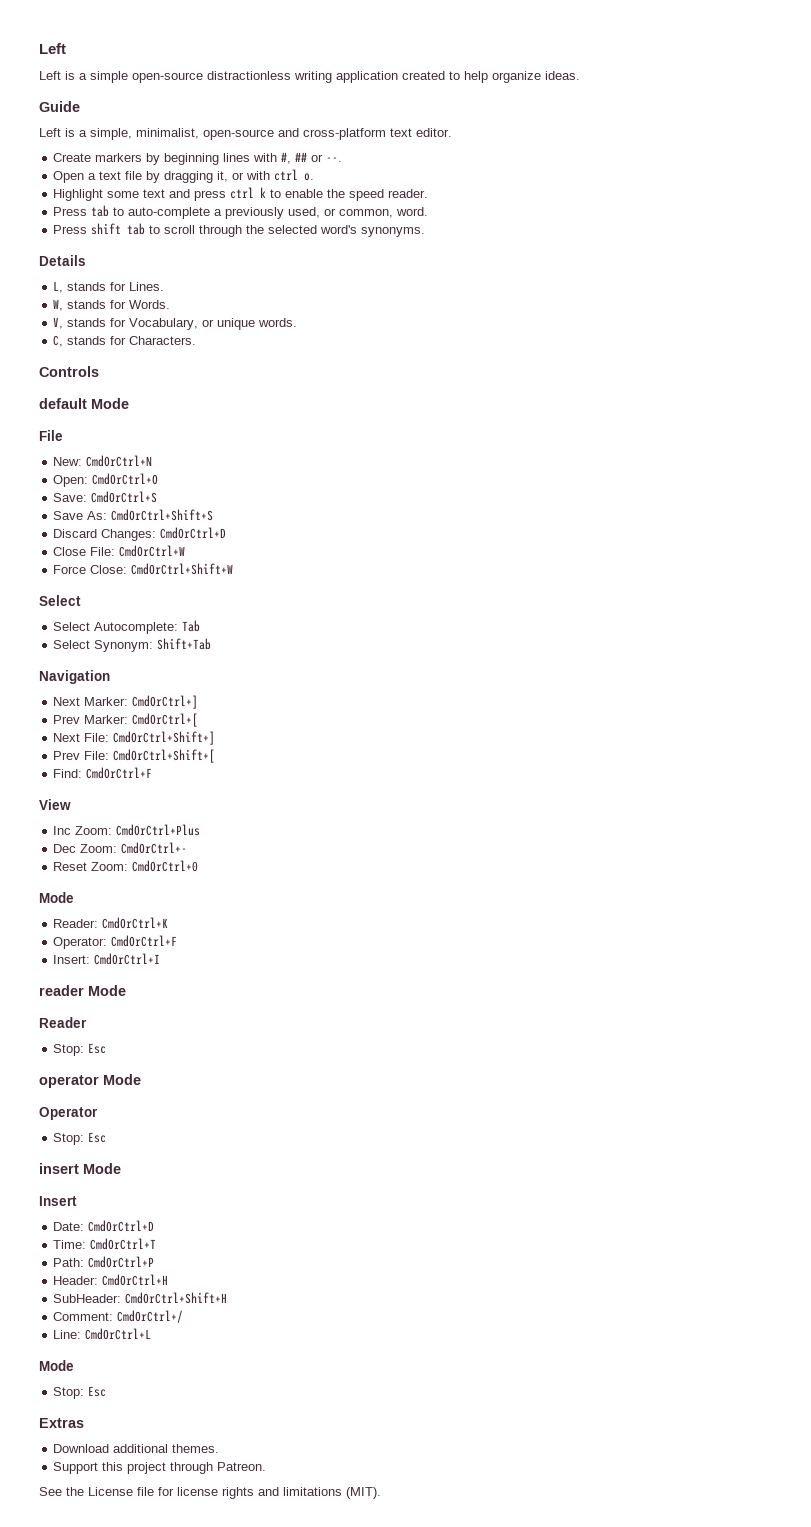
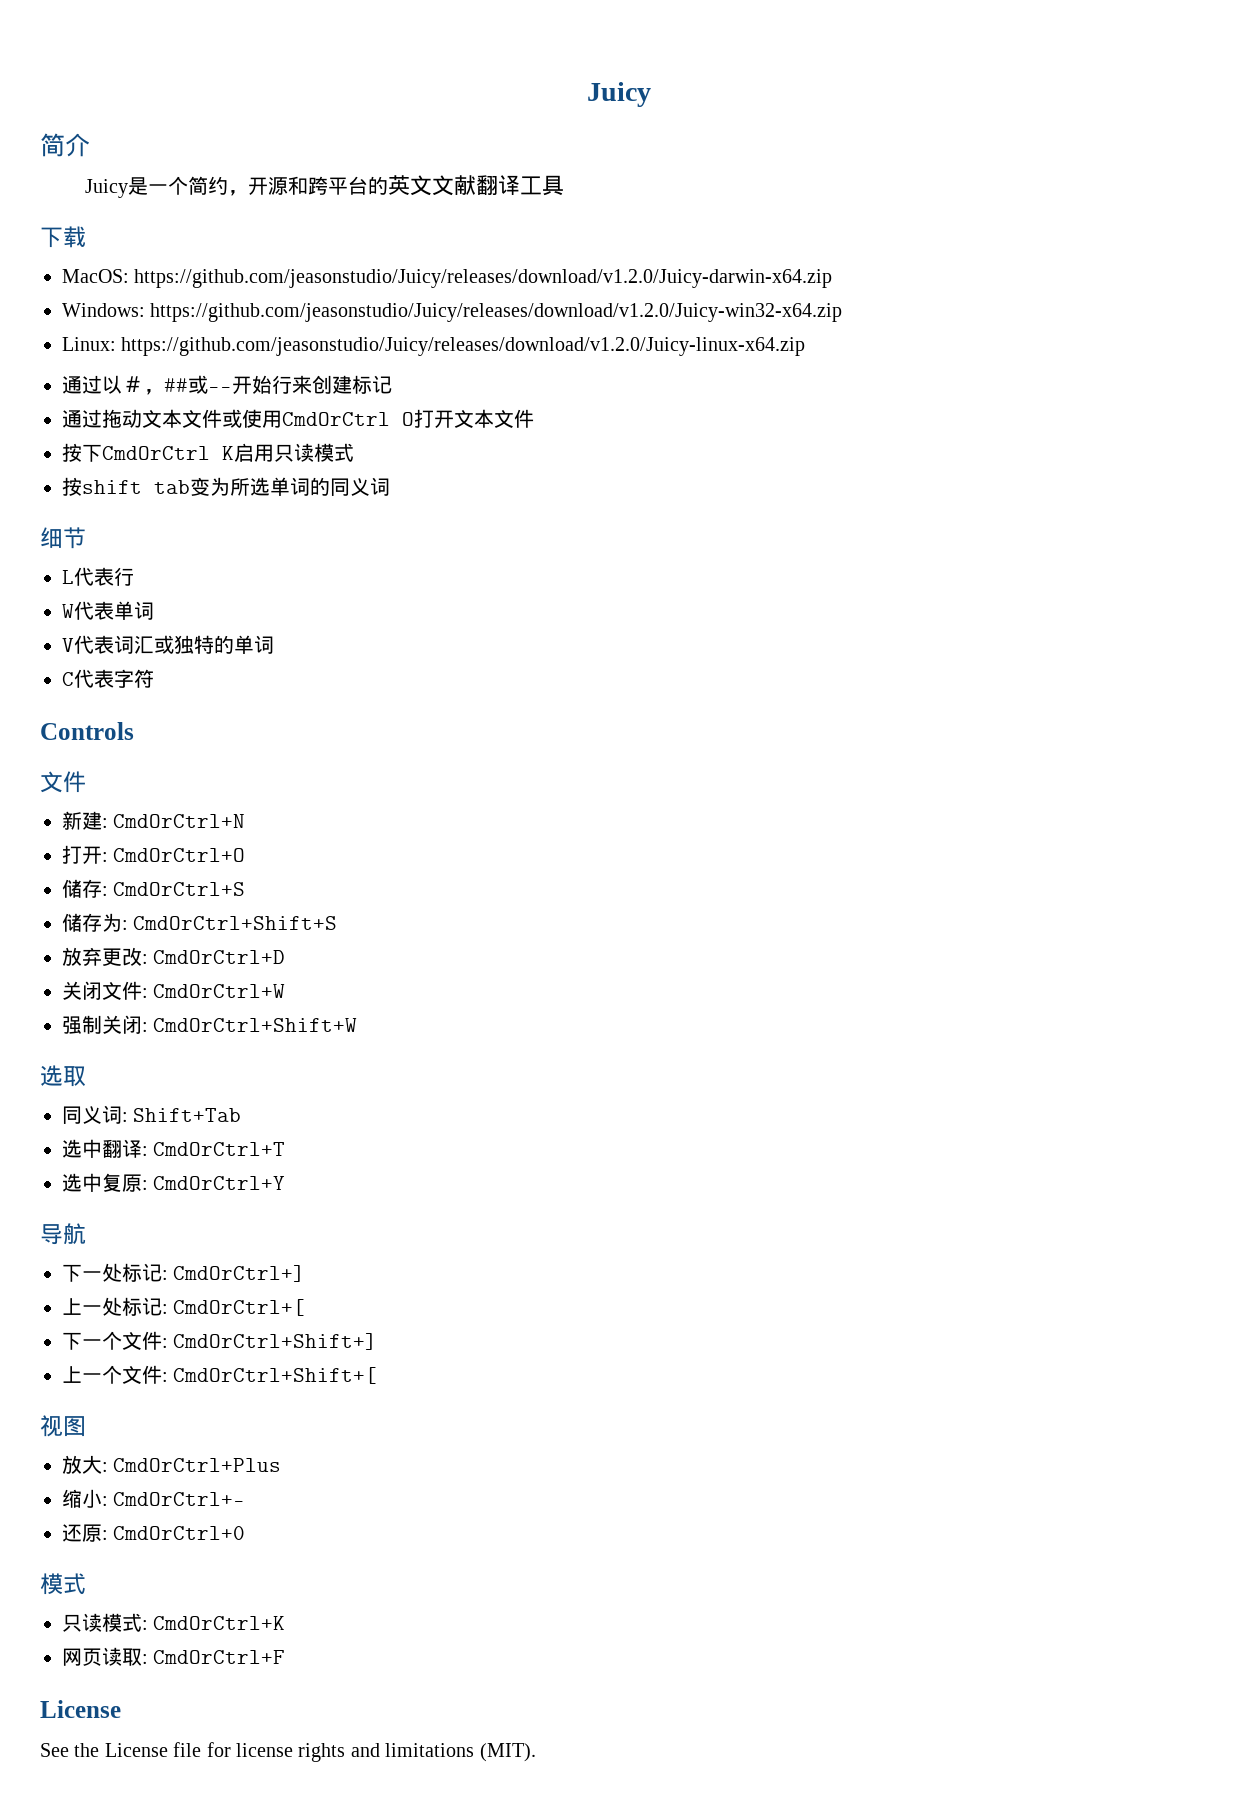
[39,43,66,54] [39,71,580,83] [39,101,80,112] [39,128,452,140] [53,152,343,165] [53,169,315,183] [53,187,429,201] [53,205,429,219] [53,223,426,237] [39,255,86,266] [53,281,165,293] [53,299,171,311] [53,317,298,330] [53,335,197,347] [39,366,99,377] [39,398,129,409] [39,430,63,441] [53,457,83,466] Left // Left is a simple open-source distractionless writing application created to help organize ideas. // Guide // Left is a simple, minimalist, open-source and cross-platform text editor. // Create markers by beginning lines with #, ## or --. // Open a text file by dragging it, or with ctrl o. // Highlight some text and press ctrl k to enable the speed reader. // Press tab to auto-complete a previously used, or common, word. // Press shift tab to scroll through the selected word's synonyms. // Details // L, stands for Lines. // W, stands for Words. // V, stands for Vocabulary, or unique words. // C, stands for Characters. // Controls // default Mode // File // New: -> [587,82,651,107] [40,133,90,157] [85,175,565,198] [40,226,86,248] [62,269,833,288] [62,303,843,322] [62,337,806,356] [62,375,392,395] [62,409,534,428] [62,443,354,462] [62,477,390,496] [40,527,86,549] [62,567,134,586] [62,601,154,620] [62,635,274,654] [62,669,154,688] [40,722,134,740] [40,771,86,793] [62,811,108,830] Juicy // 简介 // Juicy是一个简约，开源和跨平台的英文文献翻译工具 // 下载 // MacOS: https://github.com/jeasonstudio/Juicy/releases/download/v1.2.0/Juicy-darwin-x64.zip // Windows: https://github.com/jeasonstudio/Juicy/releases/download/v1.2.0/Juicy-win32-x64.zip // Linux: https://github.com/jeasonstudio/Juicy/releases/download/v1.2.0/Juicy-linux-x64.zip // 通过以＃，##或--开始行来创建标记 // 通过拖动文本文件或使用CmdOrCtrl O打开文本文件 // 按下CmdOrCtrl K启用只读模式 // 按shift tab变为所选单词的同义词 // 细节 // L代表行 // W代表单词 // V代表词汇或独特的单词 // C代表字符 // Controls // 文件 // 新建:
[53,473,159,487] [53,493,88,502] Open: CmdOrCtrl+O // Save: -> [62,845,246,864] [62,879,108,898] 打开: CmdOrCtrl+O // 储存:
[53,511,108,520] Save As: -> [62,913,128,932] 储存为:
[53,527,227,541] [53,545,186,557] [53,563,234,575] [39,595,81,606] [53,620,201,634] [53,638,212,652] [39,670,110,684] [53,695,199,709] [53,713,199,727] [53,731,216,745] [53,749,216,763] [53,767,153,779] [39,799,71,810] [53,824,201,836] [53,842,188,854] [53,860,199,872] [39,892,74,903] [53,917,169,929] [53,935,178,949] [53,953,161,965] [39,985,126,996] [39,1017,87,1028] [53,1043,107,1056] [39,1074,141,1088] [39,1107,98,1120] [53,1132,107,1145] [39,1163,121,1174] [39,1196,77,1206] [53,1220,155,1232] [53,1238,157,1250] [53,1256,155,1268] [53,1274,169,1286] [53,1292,228,1304] [53,1310,184,1323] [53,1328,152,1340] [39,1360,74,1371] [53,1386,107,1399] [39,1418,84,1428] [53,1444,220,1453] [53,1462,267,1474] Discard Changes: CmdOrCtrl+D // Close File: CmdOrCtrl+W // Force Close: CmdOrCtrl+Shift+W // Select // Select Autocomplete: Tab // Select Synonym: Shift+Tab // Navigation // Next Marker: CmdOrCtrl+] // Prev Marker: CmdOrCtrl+[ // Next File: CmdOrCtrl+Shift+] // Prev File: CmdOrCtrl+Shift+[ // Find: CmdOrCtrl+F // View // Inc Zoom: CmdOrCtrl+Plus // Dec Zoom: CmdOrCtrl+- // Reset Zoom: CmdOrCtrl+0 // Mode // Reader: CmdOrCtrl+K // Operator: CmdOrCtrl+F // Insert: CmdOrCtrl+I // reader Mode // Reader // Stop: Esc // operator Mode // Operator // Stop: Esc // insert Mode // Insert // Date: CmdOrCtrl+D // Time: CmdOrCtrl+T // Path: CmdOrCtrl+P // Header: CmdOrCtrl+H // SubHeader: CmdOrCtrl+Shift+H // Comment: CmdOrCtrl+/ // Line: CmdOrCtrl+L // Mode // Stop: Esc // Extras // Download additional themes. // Support this project through Patreon. -> [62,947,286,966] [62,981,286,1000] [62,1015,358,1034] [40,1065,86,1087] [62,1105,242,1124] [62,1139,286,1158] [62,1173,286,1192] [40,1223,86,1245] [62,1263,306,1282] [62,1297,306,1316] [62,1331,378,1350] [62,1365,378,1384] [40,1415,86,1437] [62,1455,282,1474] [62,1489,246,1508] [62,1524,246,1542] [40,1573,86,1595] [62,1613,286,1632] [62,1647,286,1666] [40,1700,121,1718] 放弃更改: CmdOrCtrl+D // 关闭文件: CmdOrCtrl+W // 强制关闭: CmdOrCtrl+Shift+W // 选取 // 同义词: Shift+Tab // 选中翻译: CmdOrCtrl+T // 选中复原: CmdOrCtrl+Y // 导航 // 下一处标记: CmdOrCtrl+] // 上一处标记: CmdOrCtrl+[ // 下一个文件: CmdOrCtrl+Shift+] // 上一个文件: CmdOrCtrl+Shift+[ // 视图 // 放大: CmdOrCtrl+Plus // 缩小: CmdOrCtrl+- // 还原: CmdOrCtrl+0 // 模式 // 只读模式: CmdOrCtrl+K // 网页读取: CmdOrCtrl+F // License

